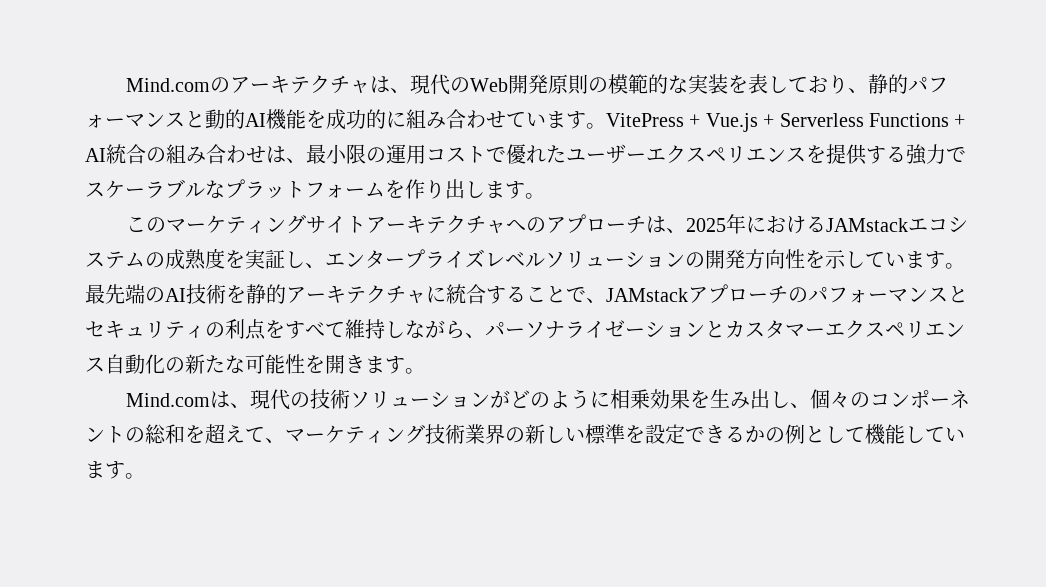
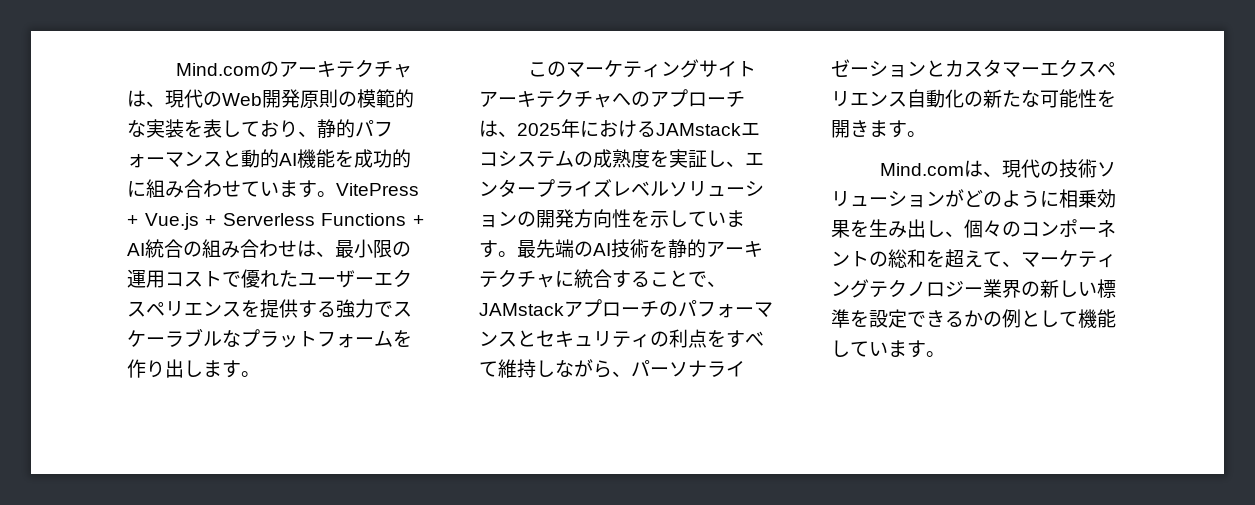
[425,424,465,444] 技術 -> [869,279,983,298] テクノロジー

